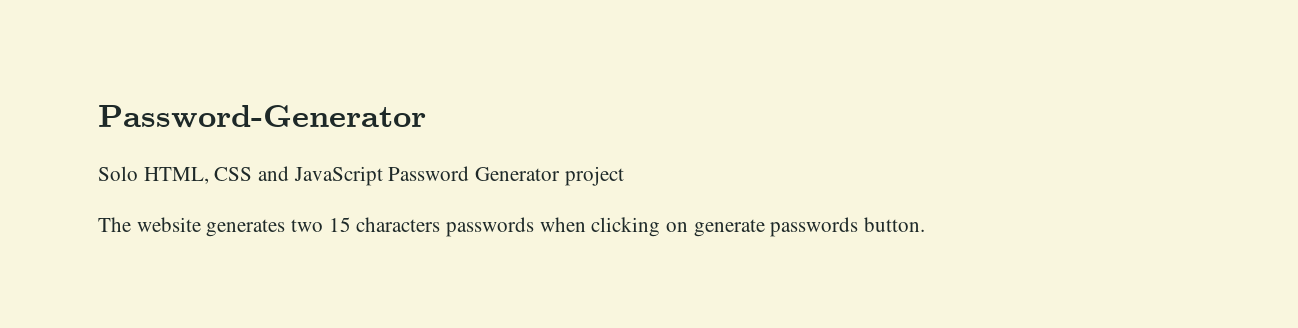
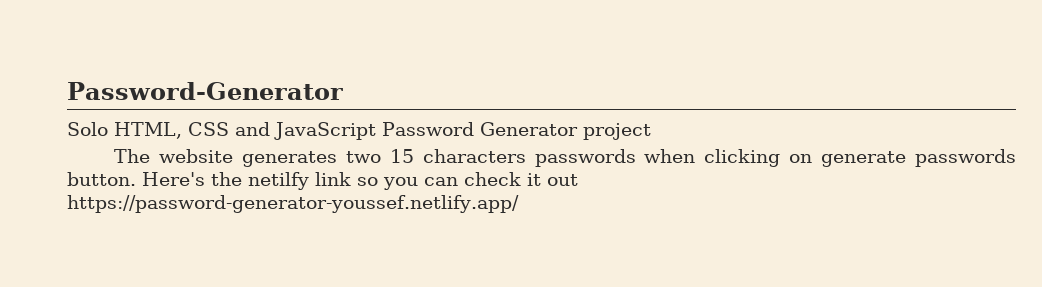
(926, 224) none -> [142,172,578,190] [67,195,519,213] Here's the netilfy link so you can check it out https://password-generator-youssef.netlify.app/

